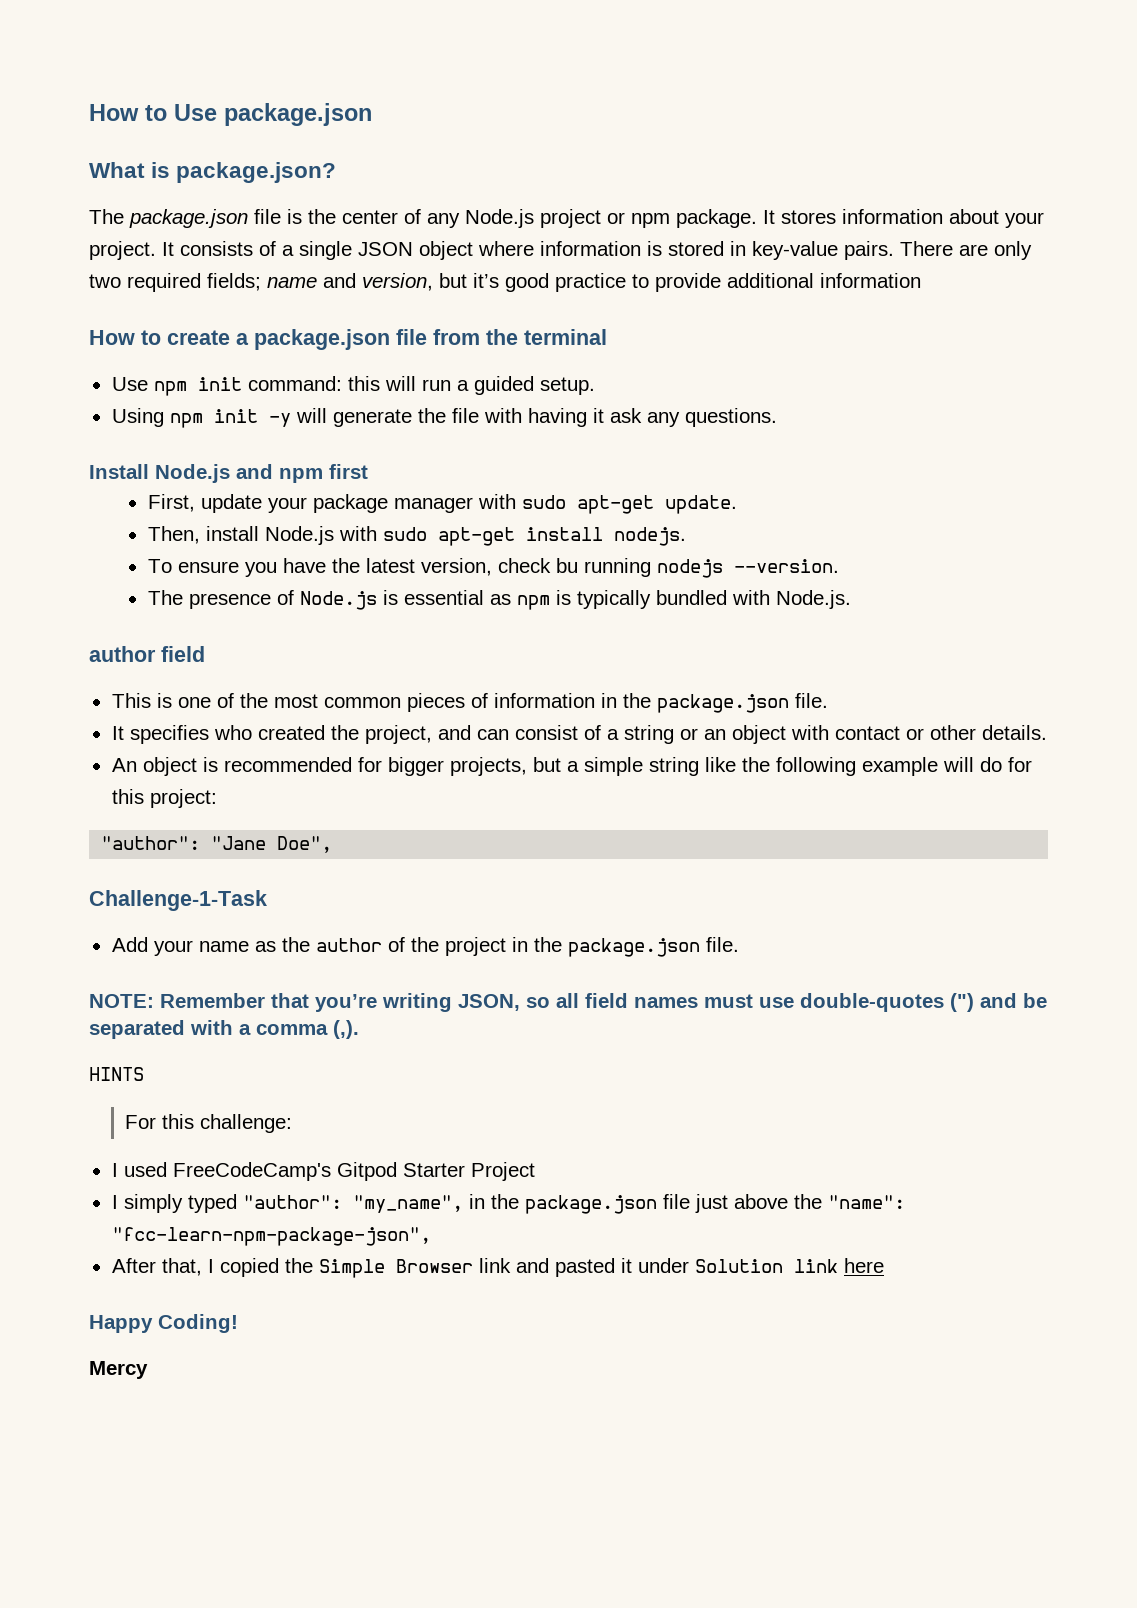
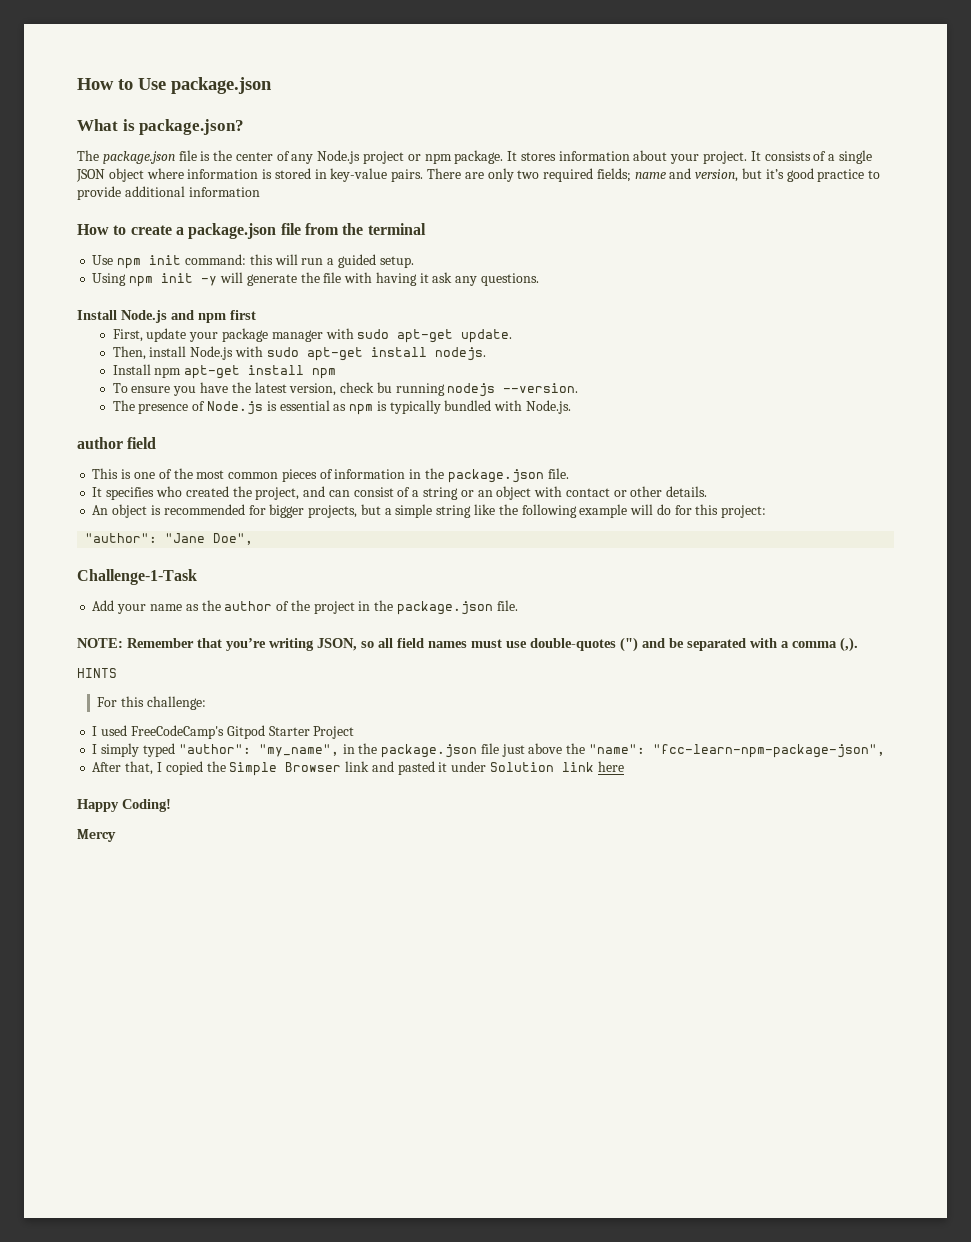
(686, 536) none -> [112,364,337,379] // Install npm apt-get install npm

